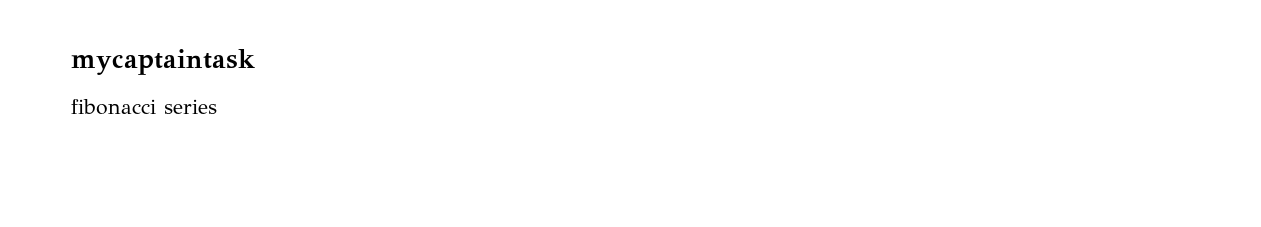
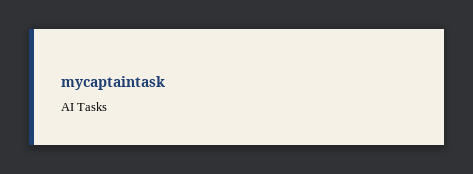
[71,99,217,115] fibonacci series -> [61,102,108,111] AI Tasks

